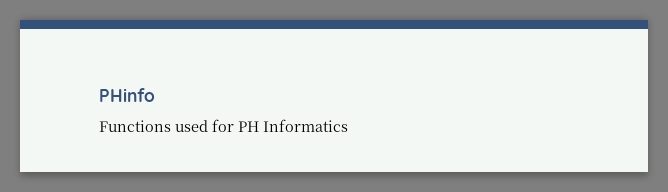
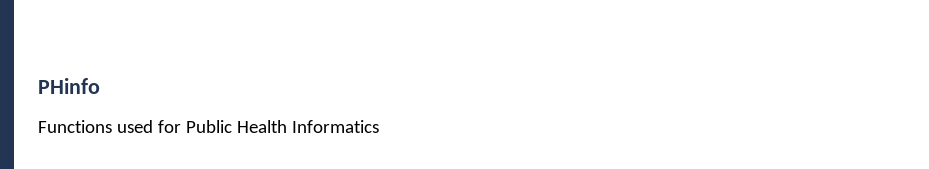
[238,121,259,132] PH -> [185,120,287,133] Public Health

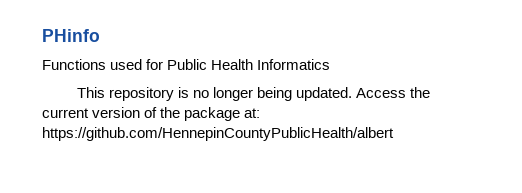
(379, 126) none -> [76,87,431,101] [42,107,261,121] [42,127,394,141] // This repository is no longer being updated. Access the current version of the package at: https://github.com/HennepinCountyPublicHealth/albert

